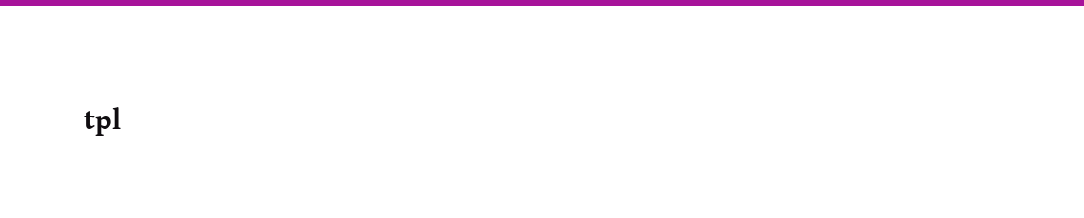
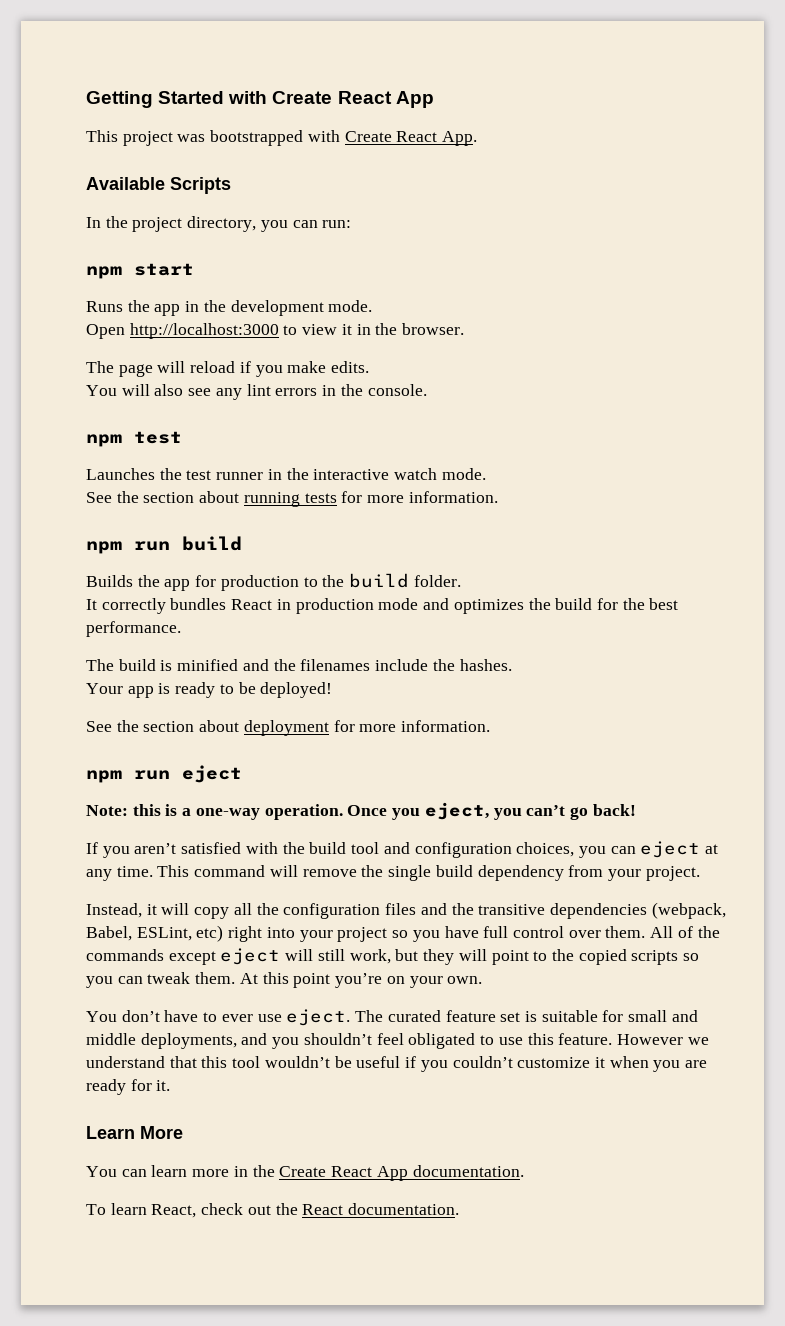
[84,107,121,136] tpl -> [86,91,434,108] [86,130,478,146] [86,177,231,194] [86,216,352,232] [86,263,194,279] [86,300,373,316] [86,323,465,339] [86,361,370,377] [86,384,427,400] [86,431,182,447] [86,468,486,480] [86,491,498,507] [86,536,242,554] [86,573,461,591] [86,598,679,614] [86,621,181,637] [86,659,512,671] [86,682,333,698] [86,720,491,736] [86,765,242,783] [86,802,636,820] [86,841,719,858] [86,865,700,881] [86,902,726,919] [86,925,720,942] [86,948,700,965] [86,972,483,988] [86,1009,698,1026] [86,1033,709,1049] [86,1056,708,1072] [86,1079,171,1095] [86,1126,183,1139] [86,1165,524,1181] [86,1203,460,1218] Getting Started with Create React App // This project was bootstrapped with Create React App. // Available Scripts // In the project directory, you can run: // npm start // Runs the app in the development mode. // Open http://localhost:3000 to view it in the browser. // The page will reload if you make edits. // You will also see any lint errors in the console. // npm test // Launches the test runner in the interactive watch mode. // See the section about running tests for more information. // npm run build // Builds the app for production to the build folder. // It correctly bundles React in production mode and optimizes the build for the best performance. // The build is minified and the filenames include the hashes. // Your app is ready to be deployed! // See the section about deployment for more information. // npm run eject // Note: this is a one-way operation. Once you eject, you can’t go back! // If you aren’t satisfied with the build tool and configuration choices, you can eject at any time. This command will remove the single build dependency from your project. // Instead, it will copy all the configuration files and the transitive dependencies (webpack, Babel, ESLint, etc) right into your project so you have full control over them. All of the commands except eject will still work, but they will point to the copied scripts so you can tweak them. At this point you’re on your own. // You don’t have to ever use eject. The curated feature set is suitable for small and middle deployments, and you shouldn’t feel obligated to use this feature. However we understand that this tool wouldn’t be useful if you couldn’t customize it when you are ready for it. // Learn More // You can learn more in the Create React App documentation. // To learn React, check out the React documentation.

